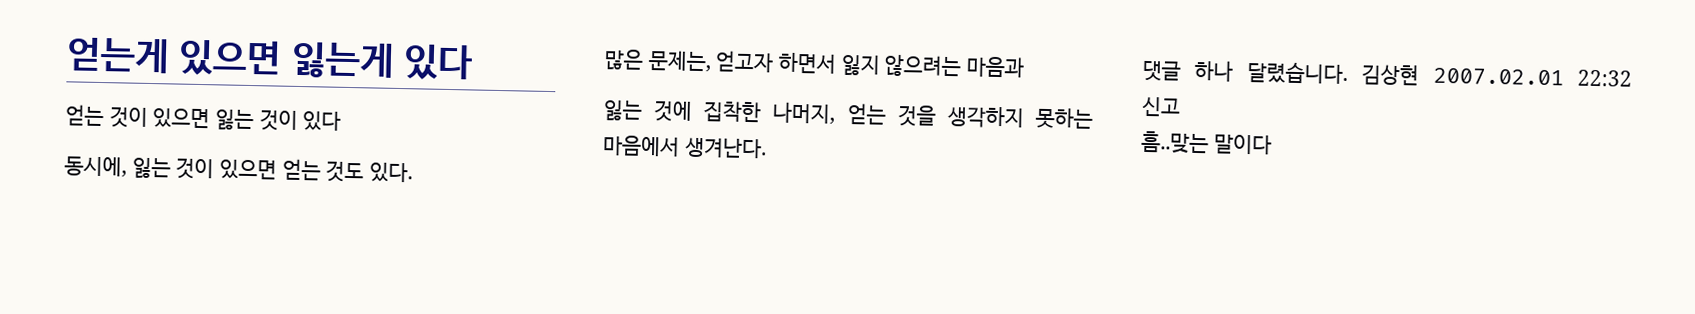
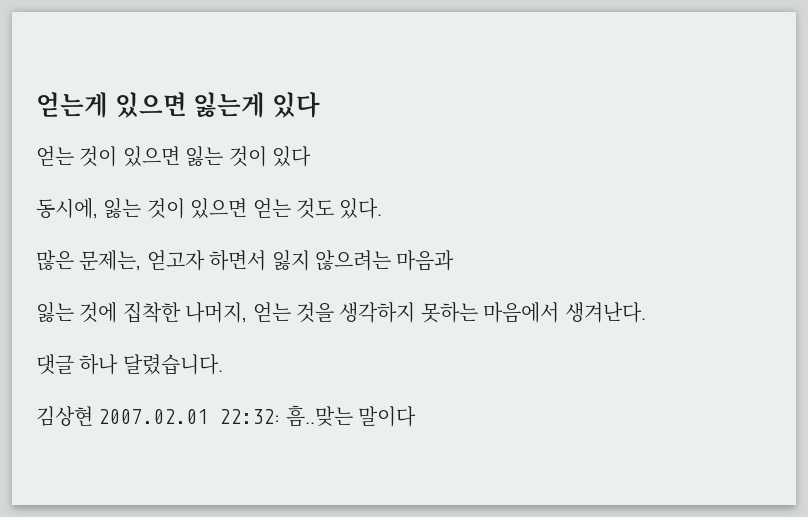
(1348, 72) none -> (223, 364) //
[1577,69,1632,87] [1141,96,1181,117] 22:32 신고 // -> [219,409,281,424] 22:32:

